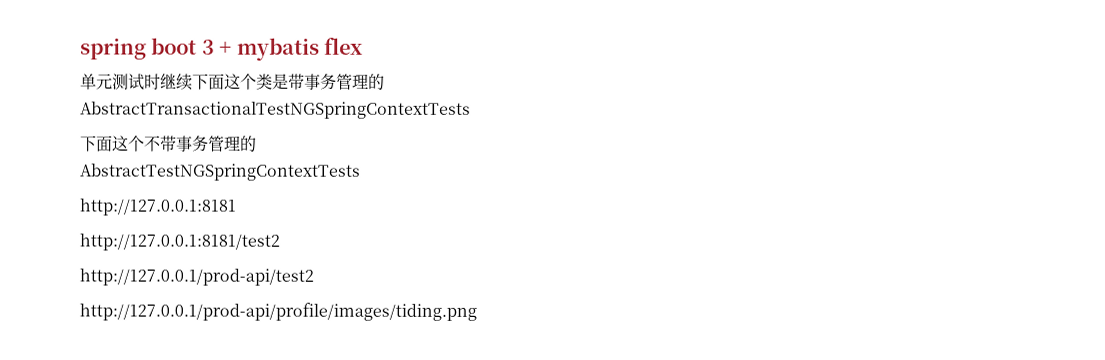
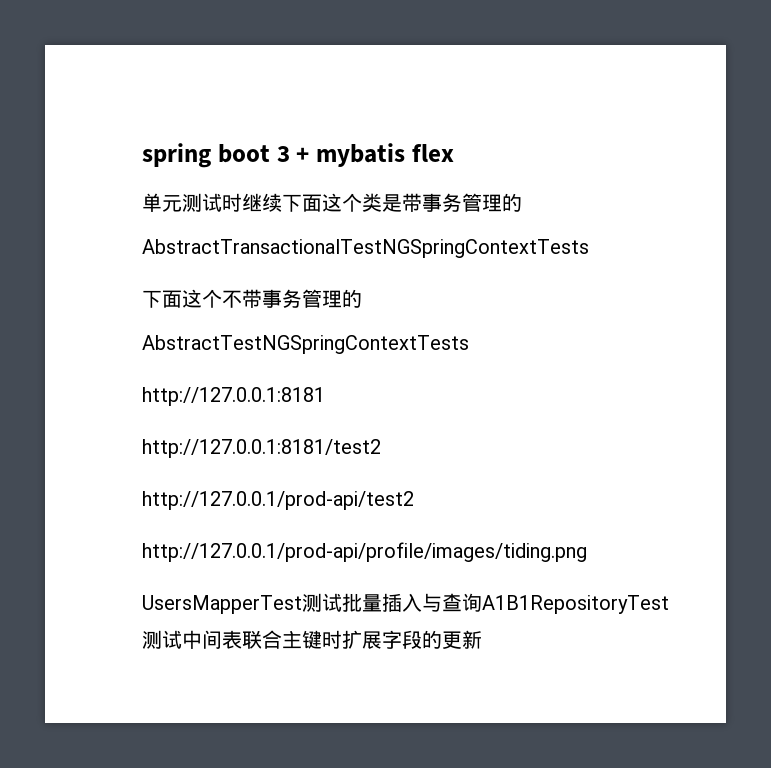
(477, 311) none -> [142,593,669,614] [142,630,482,649] // UsersMapperTest测试批量插入与查询A1B1RepositoryTest测试中间表联合主键时扩展字段的更新

